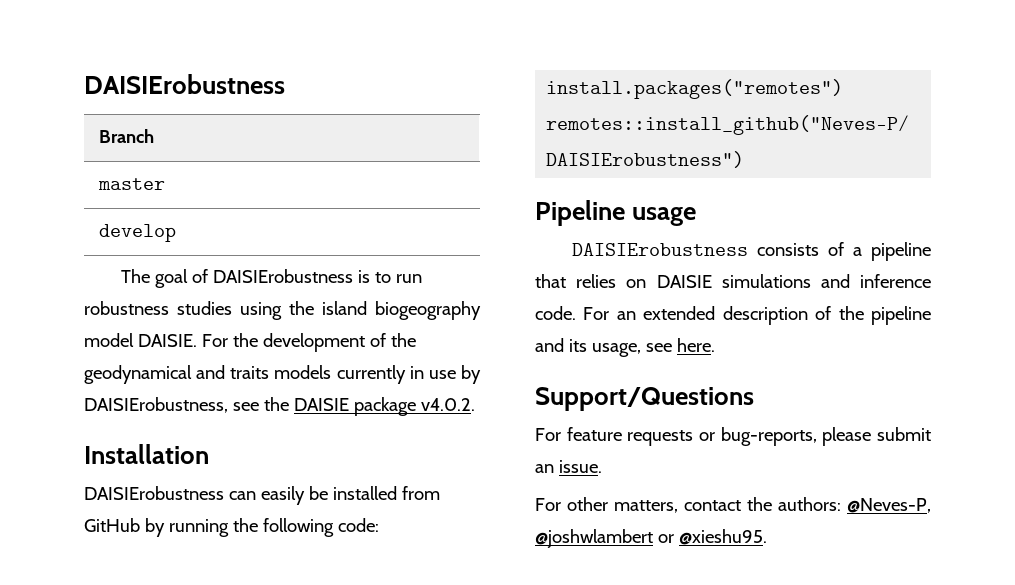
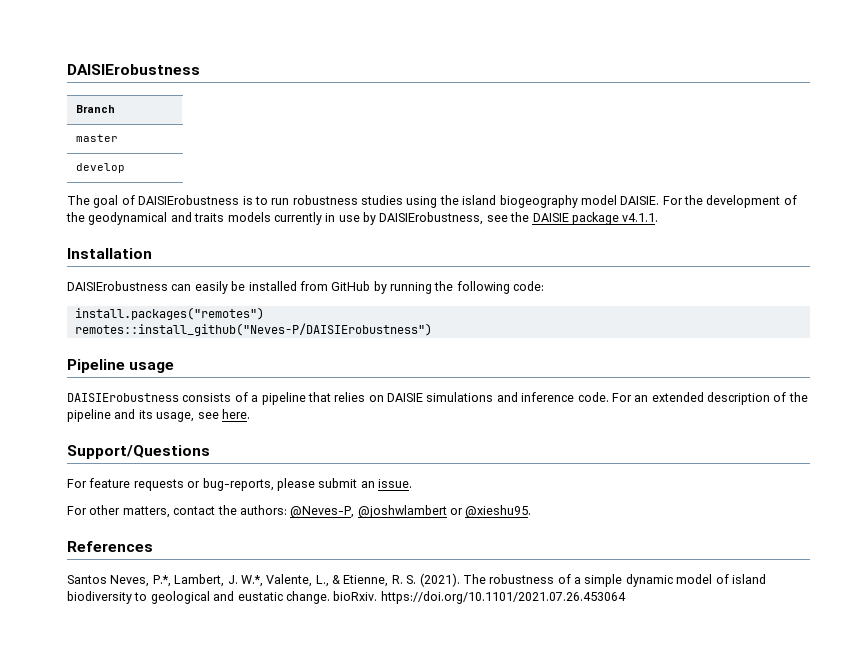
[420,398,475,411] v4.0.2. -> [622,213,659,222] v4.1.1.
(767, 537) none -> [67,541,153,552] [67,573,766,587] [67,591,626,604] // References // Santos Neves, P.*, Lambert, J. W.*, Valente, L., & Etienne, R. S. (2021). The robustness of a simple dynamic model of island biodiversity to geological and eustatic change. bioRxiv. https://doi.org/10.1101/2021.07.26.453064

